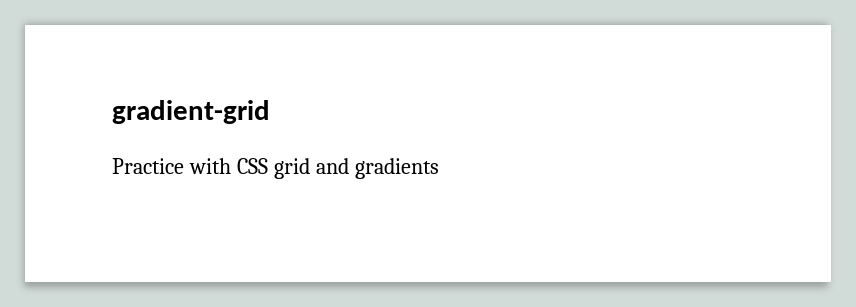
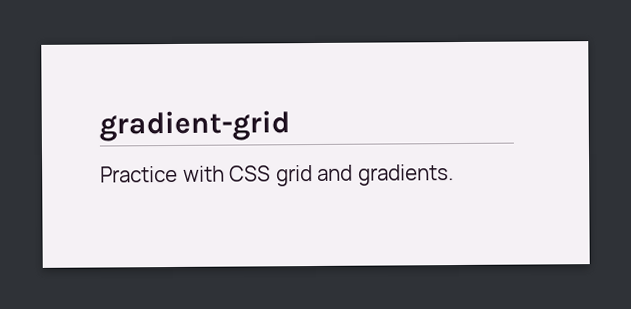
[354,158,439,179] gradients -> [357,164,454,186] gradients.

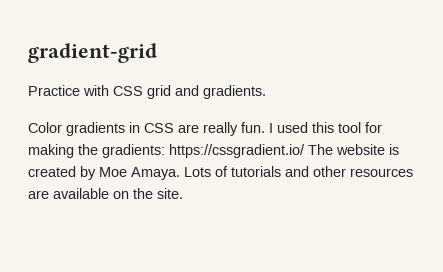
(454, 175) none -> [28,122,382,136] [28,144,399,158] [28,166,413,180] [28,188,183,199] // Color gradients in CSS are really fun. I used this tool for making the gradients: https://cssgradient.io/ The website is created by Moe Amaya. Lots of tutorials and other resources are available on the site.

